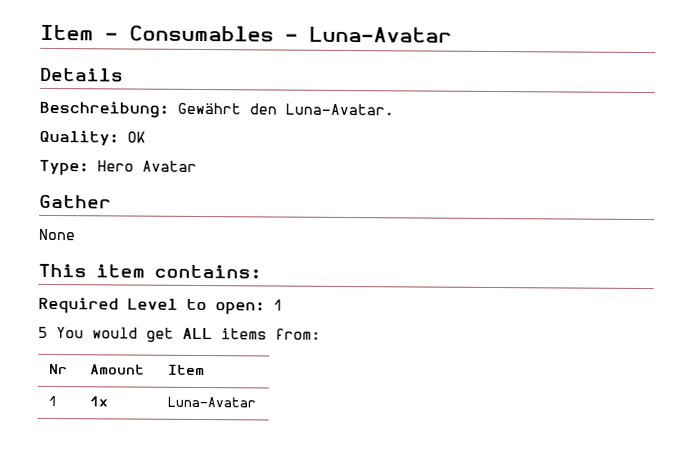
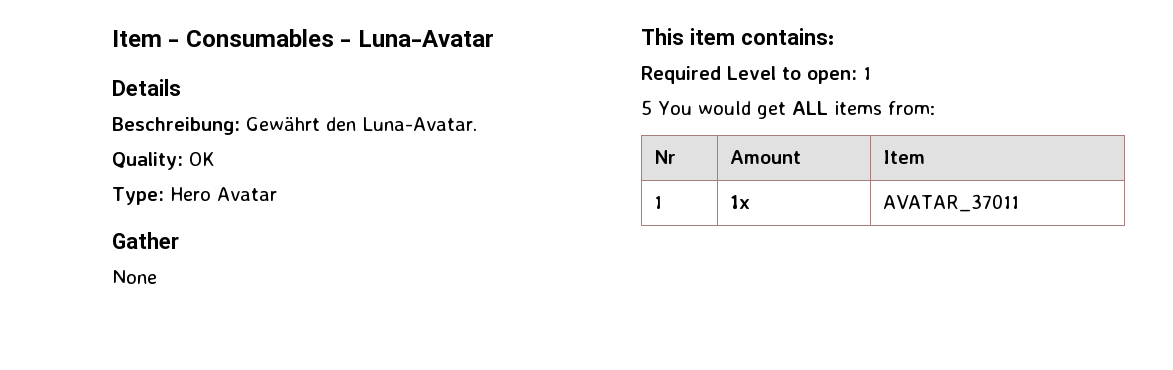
[167,396,257,408] Luna-Avatar -> [882,194,1019,212] AVATAR_37011

